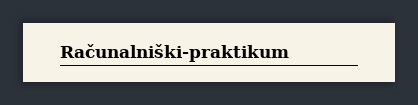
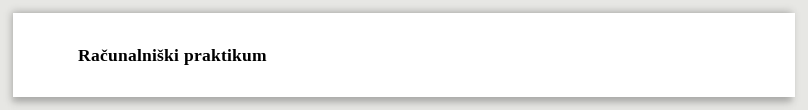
[60,44,289,62] Računalniški-praktikum -> [78,49,267,65] Računalniški praktikum

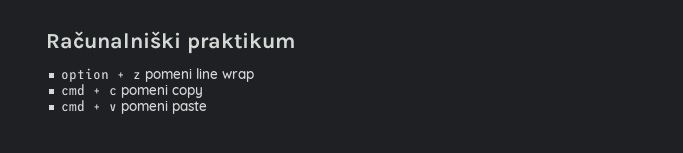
(267, 57) none -> [60,68,254,82] [60,84,203,98] [60,100,207,114] // option + z pomeni line wrap // cmd + c pomeni copy // cmd + v pomeni paste

